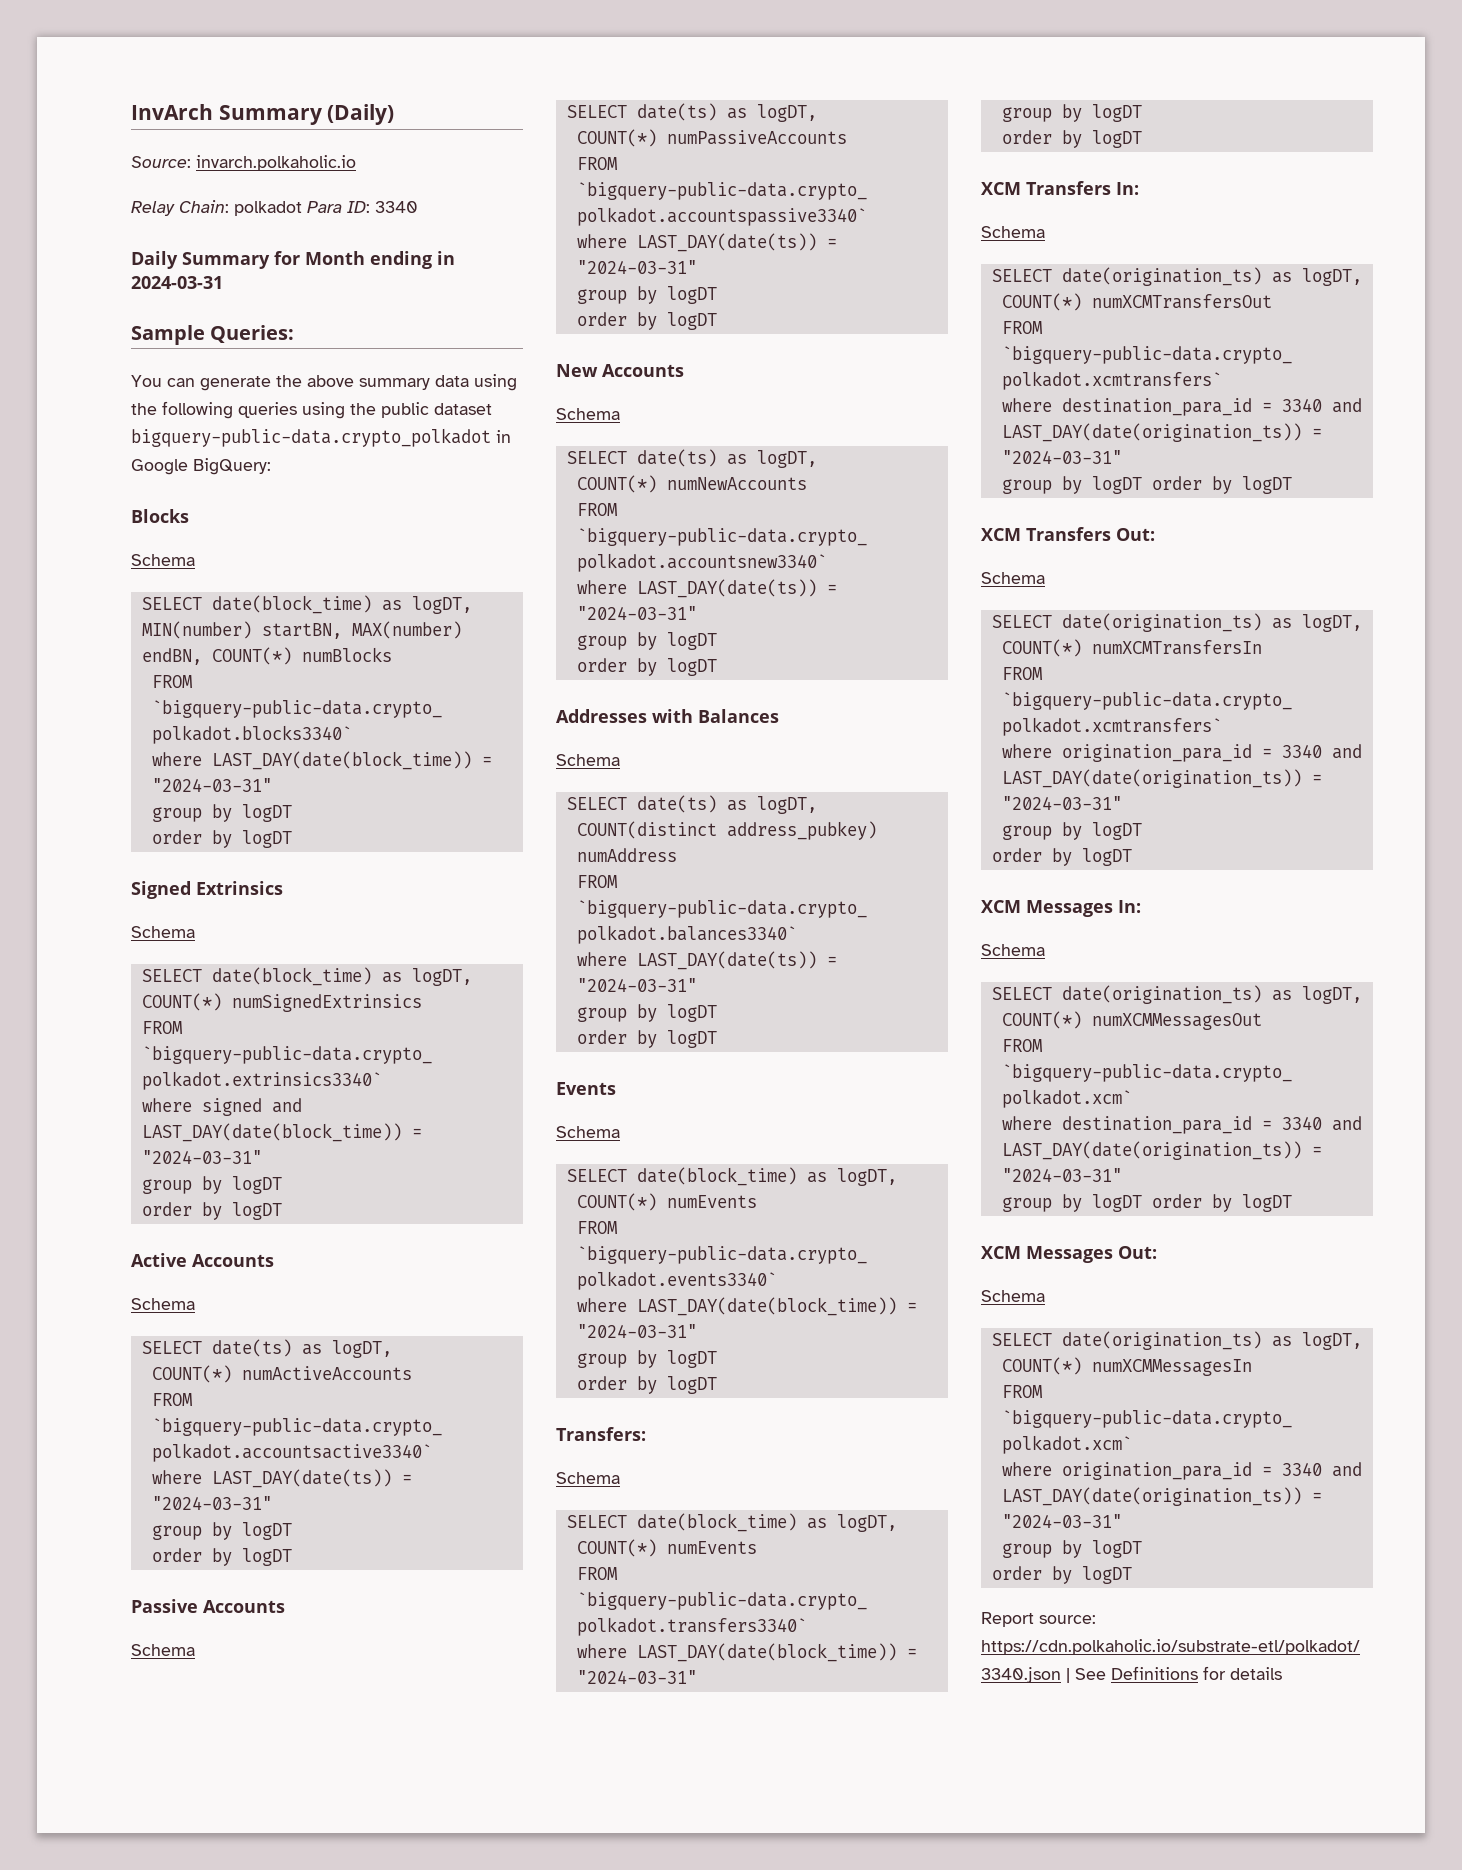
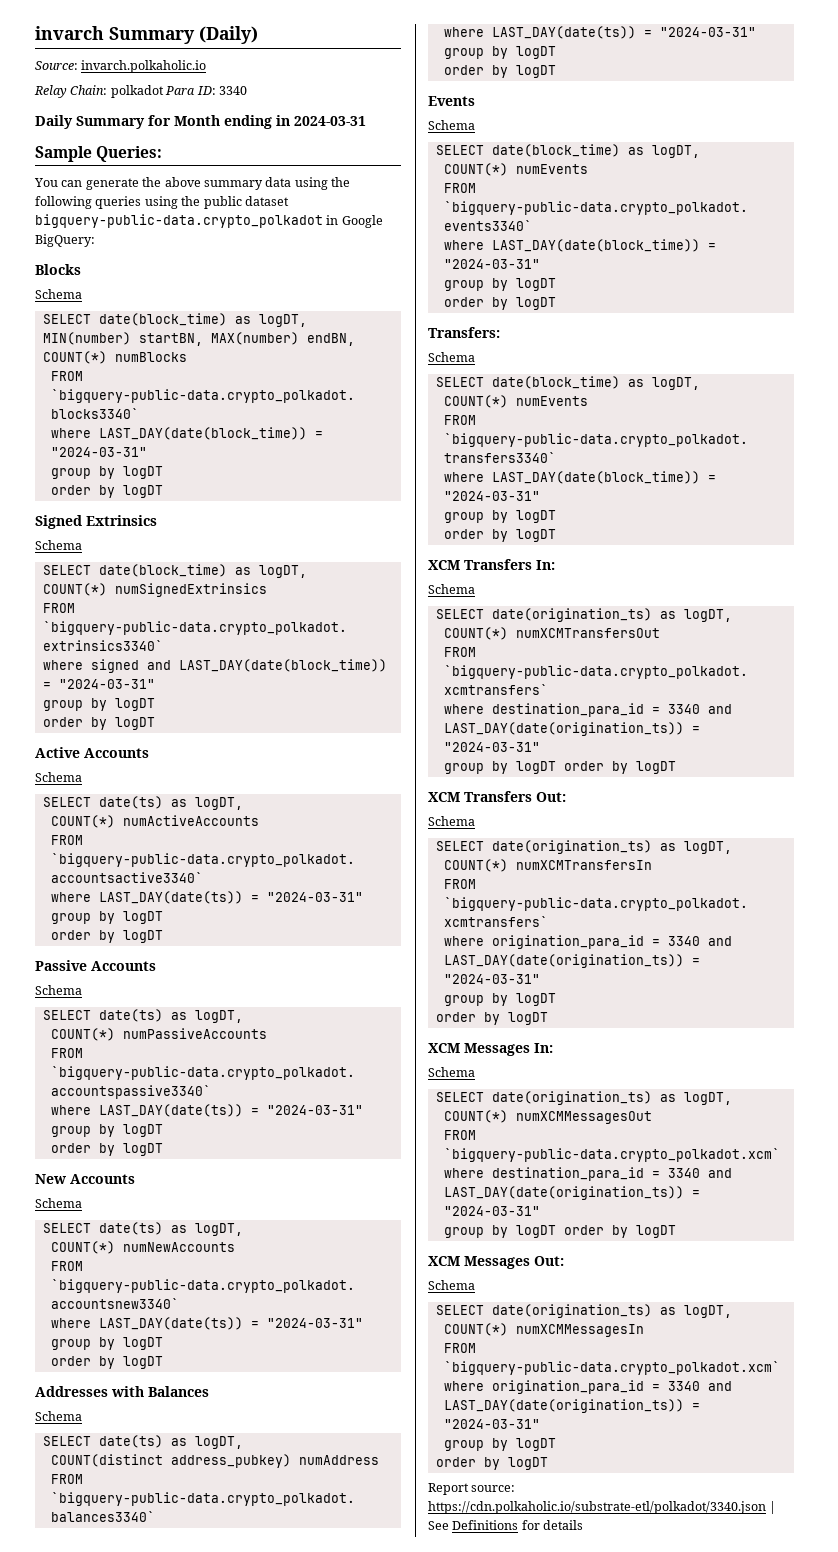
[131,104,213,120] InvArch -> [35,26,104,40] invarch

